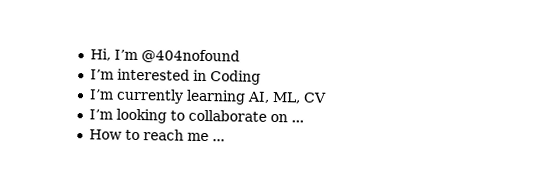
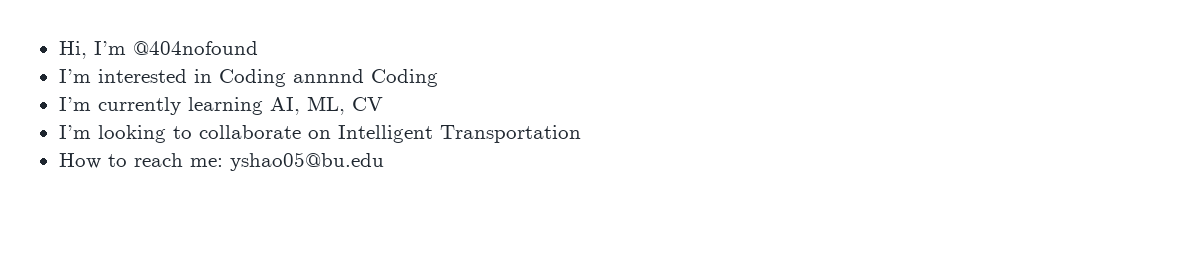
(261, 77) none -> [292,69,438,87] annnnd Coding
[290,120,304,123] ... -> [337,125,581,143] Intelligent Transportation
[186,132,225,142] me ... -> [189,152,384,171] me: yshao05@bu.edu

